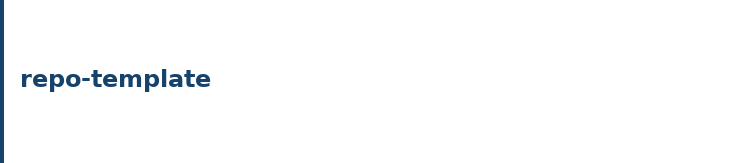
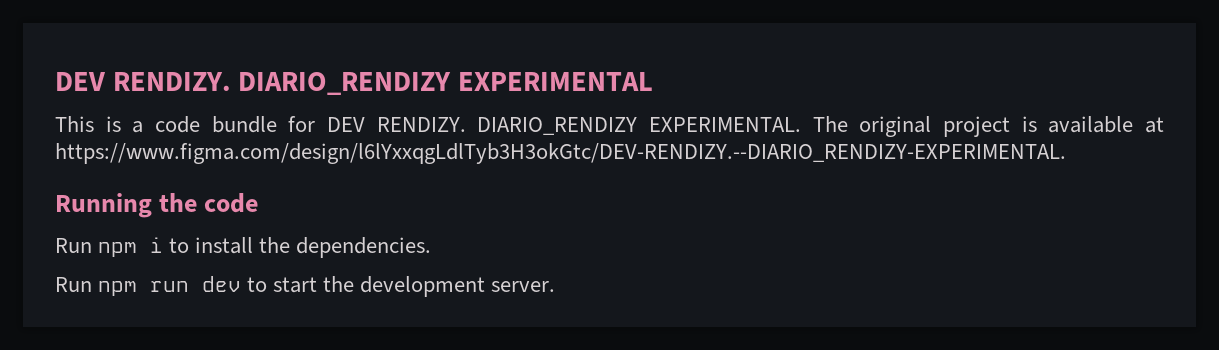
[20,69,211,92] repo-template -> [55,72,654,95] [55,116,1164,137] [55,143,1066,164] [55,193,259,218] [55,237,432,258] [55,276,556,297] DEV RENDIZY. DIARIO_RENDIZY EXPERIMENTAL // This is a code bundle for DEV RENDIZY. DIARIO_RENDIZY EXPERIMENTAL. The original project is available at https://www.figma.com/design/l6lYxxqgLdlTyb3H3okGtc/DEV-RENDIZY.--DIARIO_RENDIZY-EXPERIMENTAL. // Running the code // Run npm i to install the dependencies. // Run npm run dev to start the development server.

